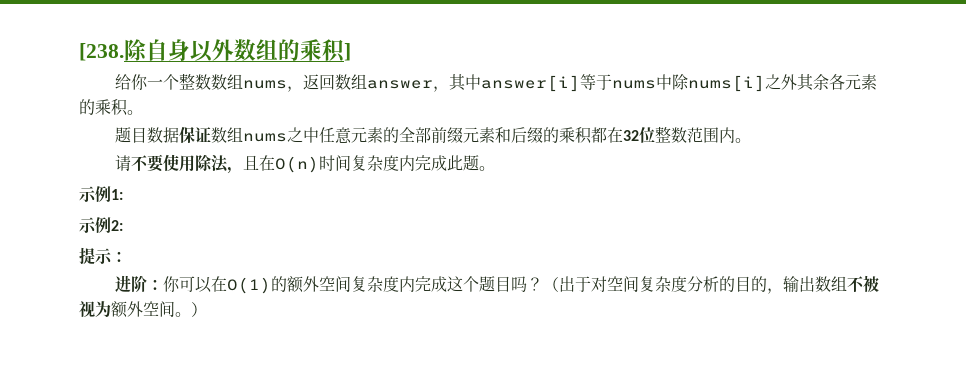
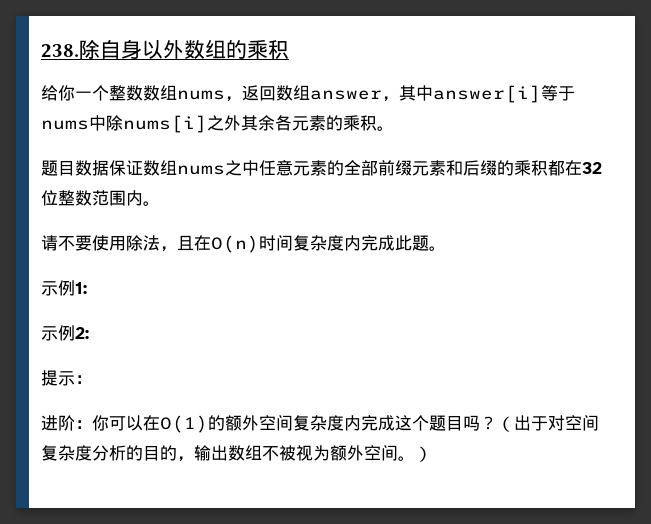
[79,43,124,61] [238. -> [41,44,79,58] 238.
[344,43,351,61] ] -> (289, 50) none

